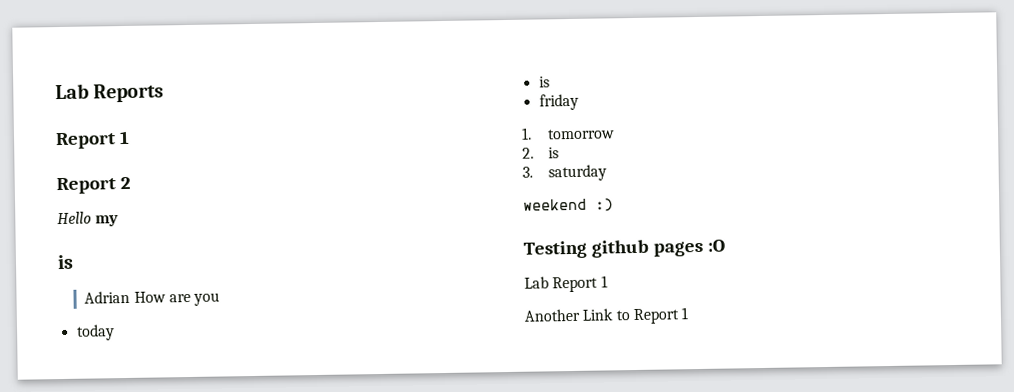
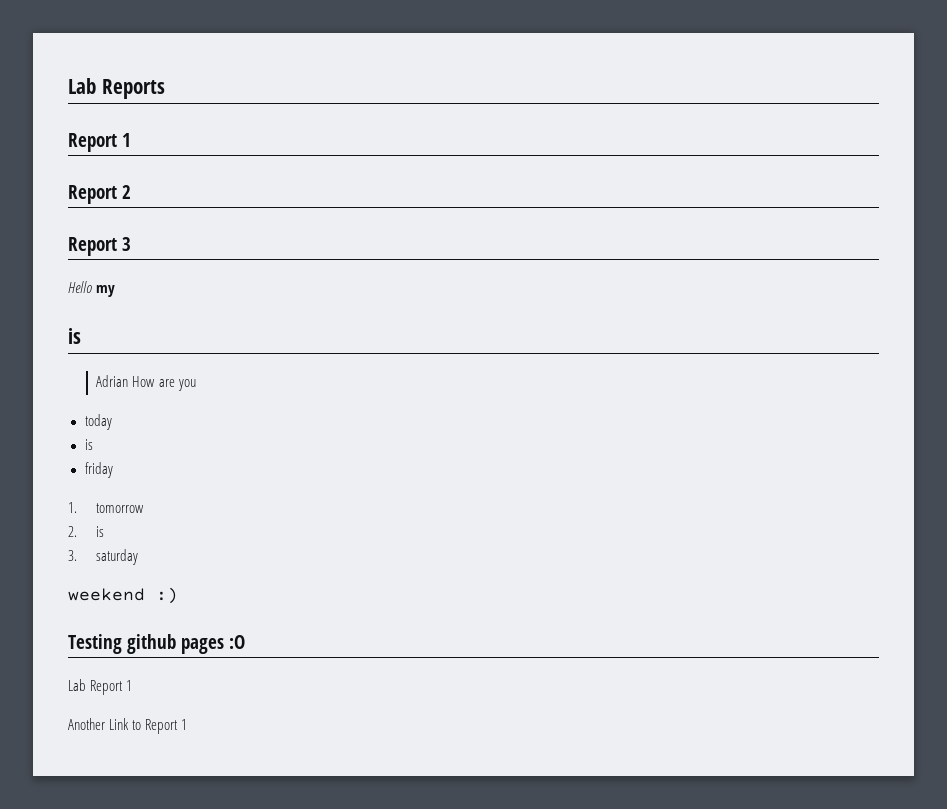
(131, 183) none -> [68,237,132,256] // Report 3

